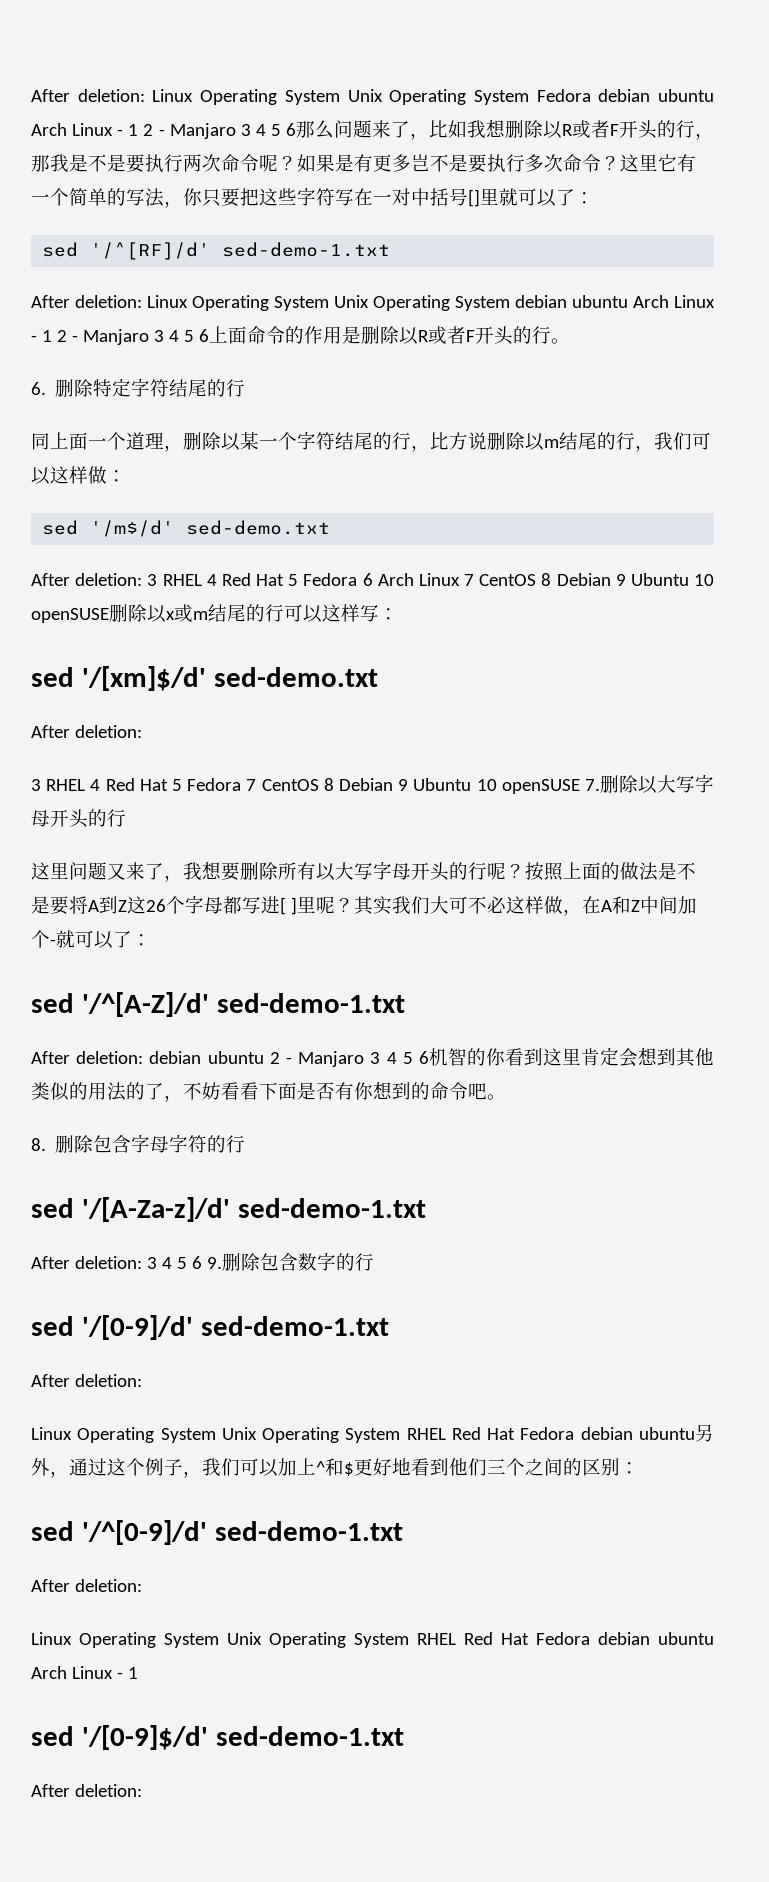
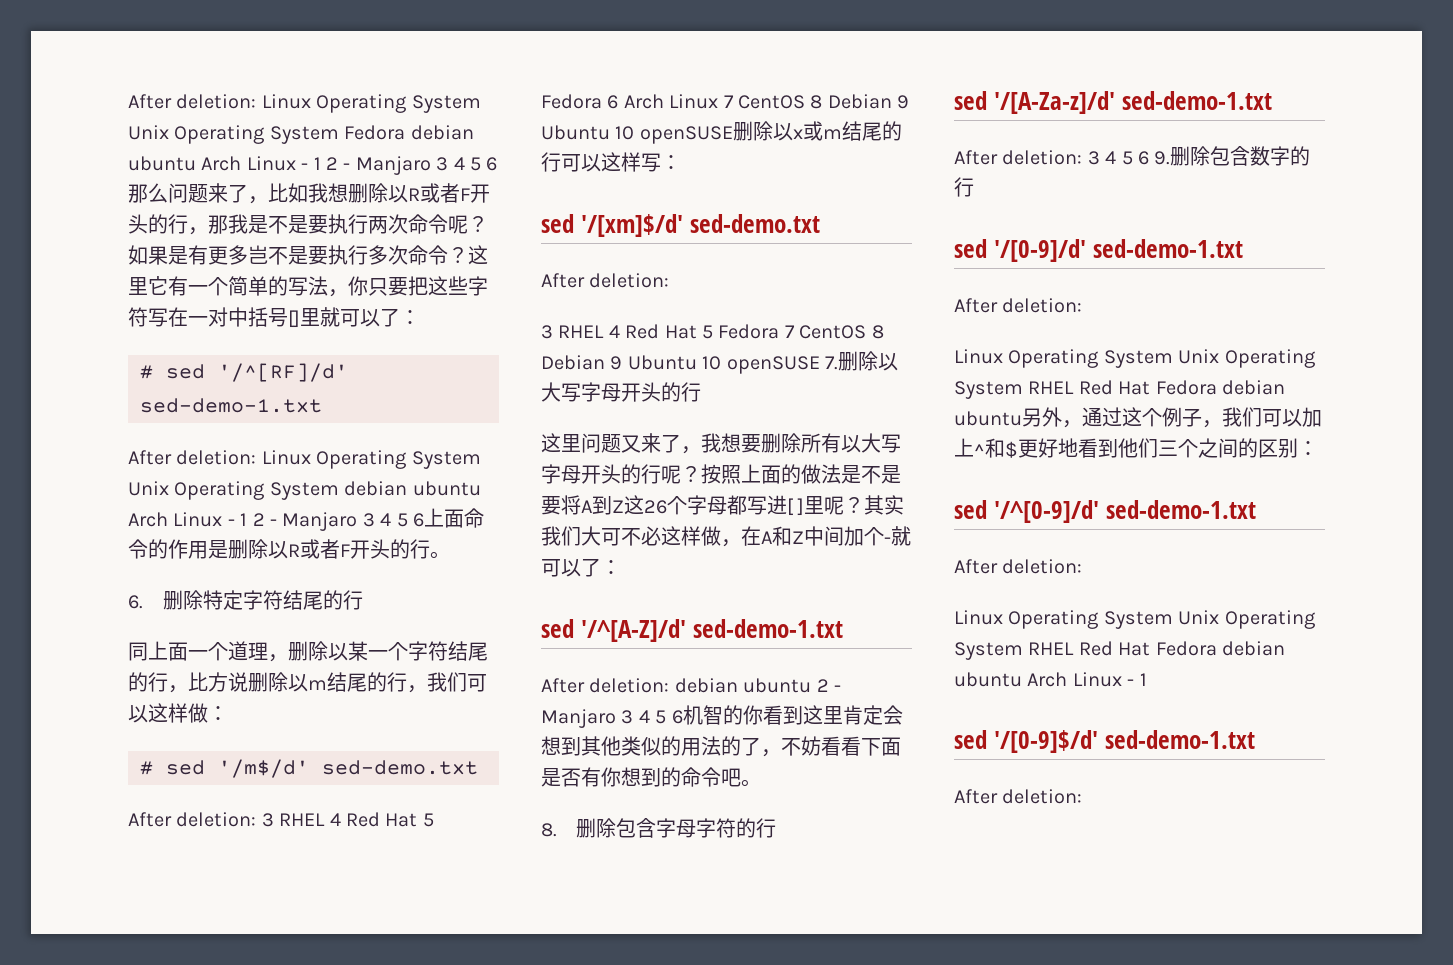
(594, 198) none -> [140,365,153,379] #
(126, 476) none -> [140,761,153,775] #

